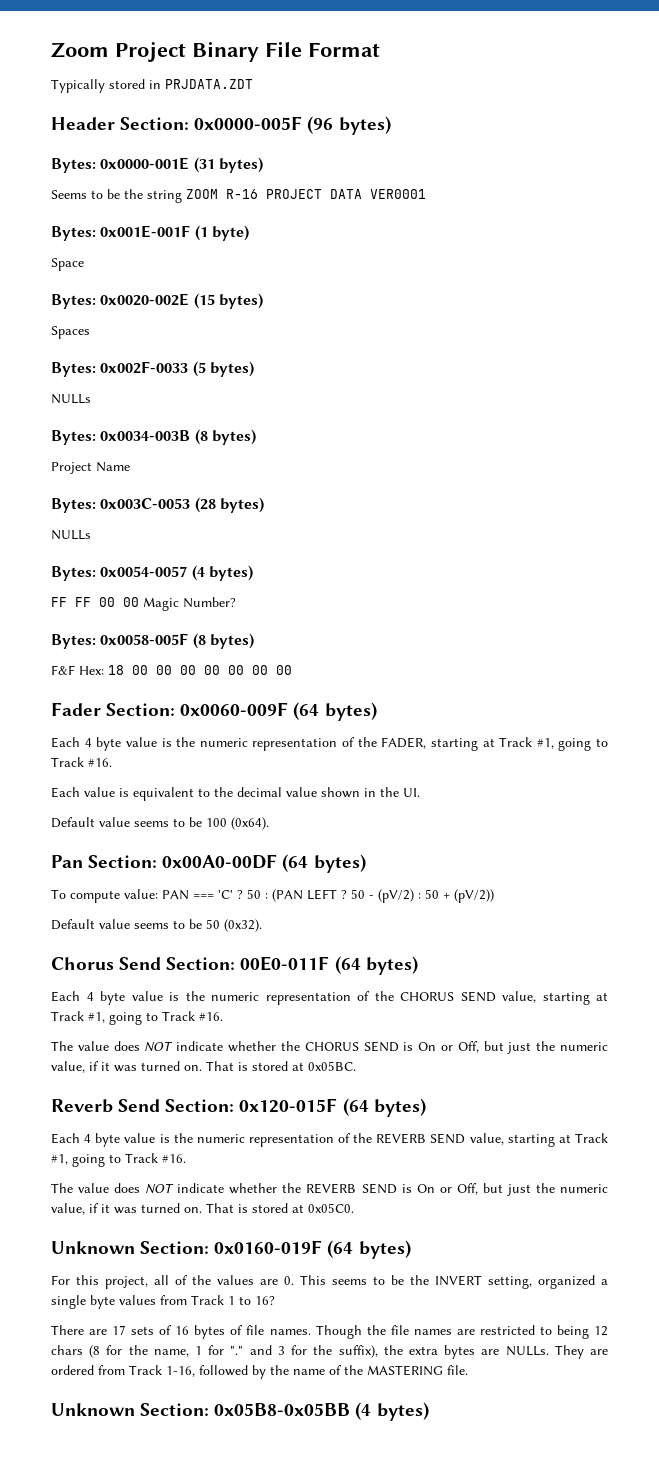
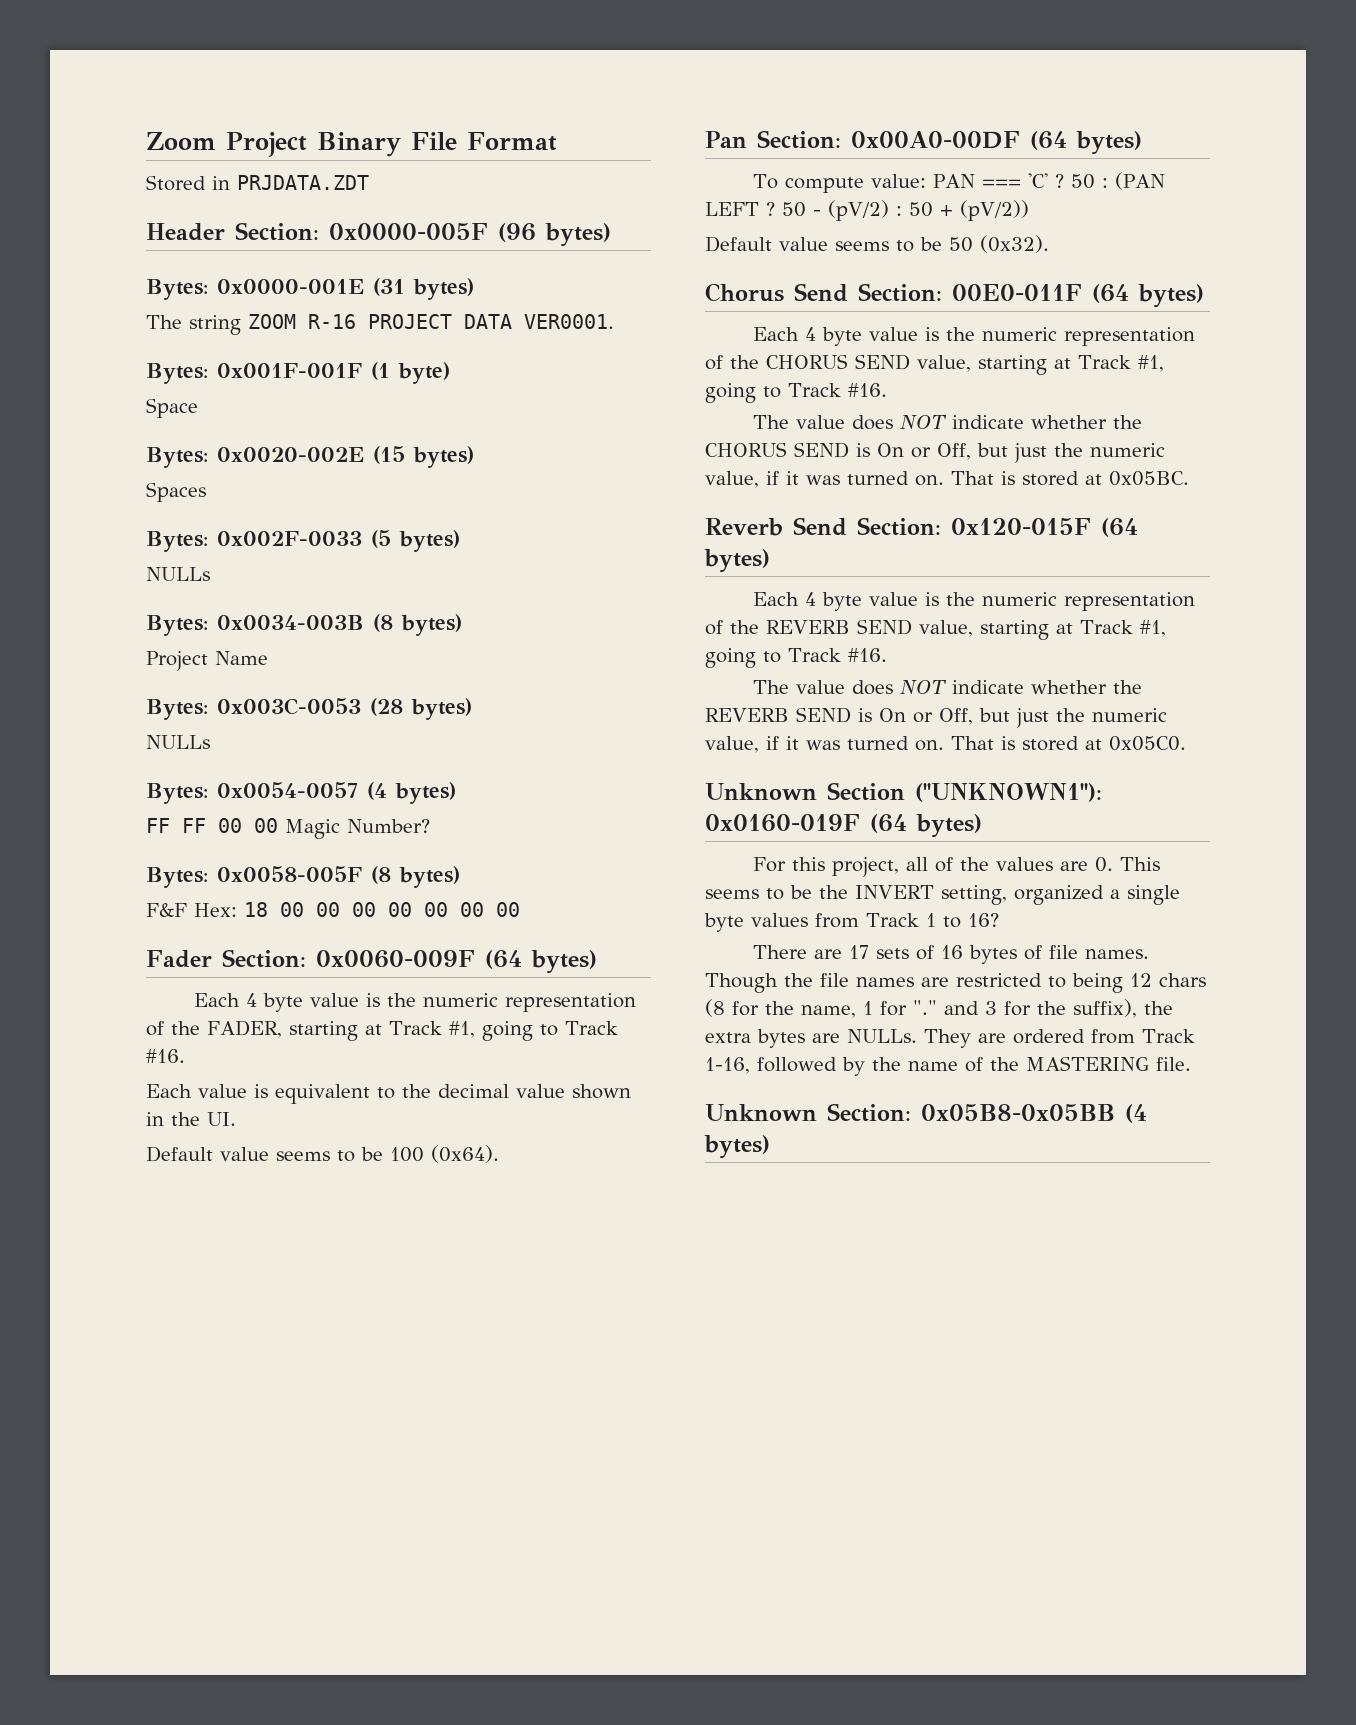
[51,79,145,93] Typically stored -> [146,175,206,191] Stored
[51,189,143,199] Seems to be the -> [146,315,182,329] The
[370,189,426,199] [51,225,191,241] VER0001 // Bytes: 0x001E-001F -> [524,314,614,329] [146,363,362,384] VER0001. // Bytes: 0x001F-001F
[140,1241,210,1254] Section: -> [827,782,1102,802] Section ("UNKNOWN1"):

